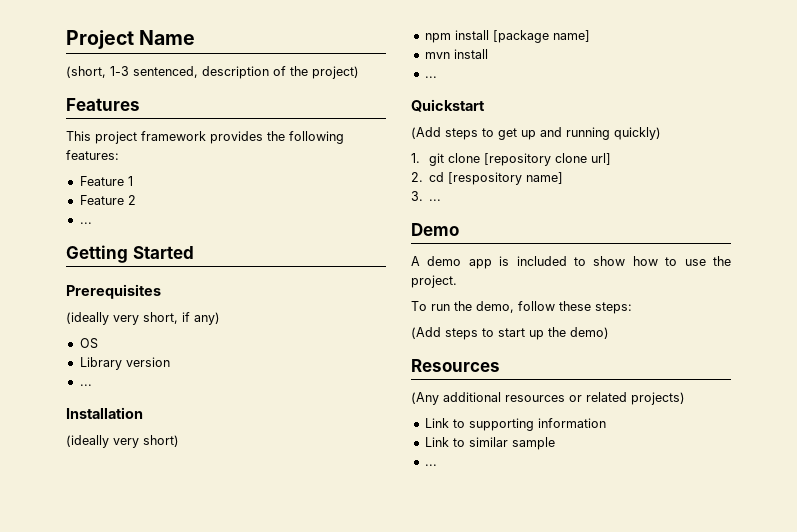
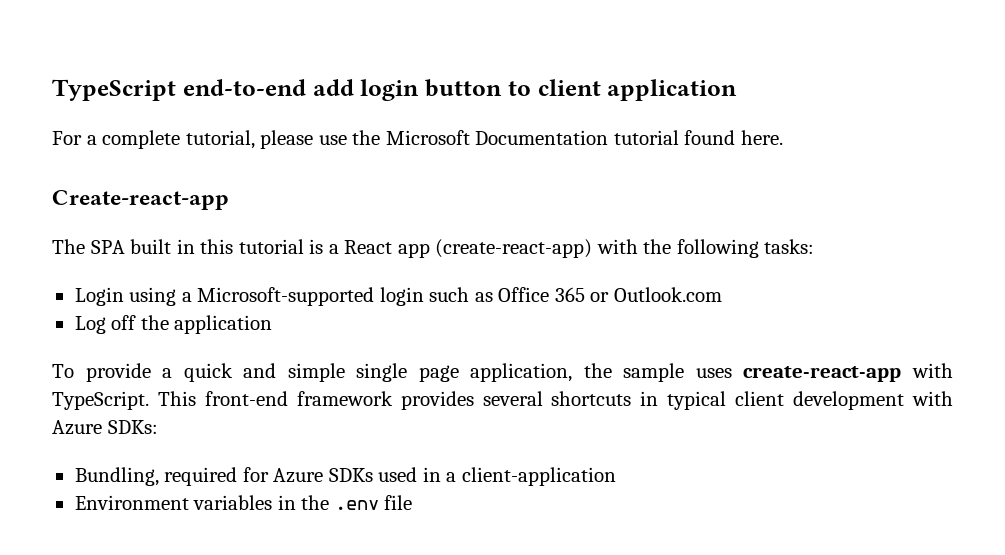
[66,30,196,49] [66,66,359,79] [66,98,140,111] [66,131,344,144] [66,150,119,160] [79,176,133,186] [79,195,136,205] [79,222,92,224] [66,245,194,263] [66,284,161,299] [66,312,220,325] [79,338,98,349] [79,357,170,370] [79,384,92,386] [66,407,143,419] [66,435,179,448] [424,30,590,43] [424,49,488,59] [424,76,437,78] [411,99,485,112] [411,127,661,140] [411,153,611,166] [411,172,564,185] [411,191,442,201] [411,223,459,236] [411,256,731,269] [411,275,457,288] [411,301,632,314] [411,327,609,340] [411,359,500,372] [411,392,685,405] [424,418,606,431] [424,437,555,450] [424,464,437,466] Project Name // (short, 1-3 sentenced, description of the project) // Features // This project framework provides the following features: // Feature 1 // Feature 2 // ... // Getting Started // Prerequisites // (ideally very short, if any) // OS // Library version // ... // Installation // (ideally very short) // npm install [package name] // mvn install // ... // Quickstart // (Add steps to get up and running quickly) // 1. git clone [repository clone url] // 2. cd [respository name] // 3. ... // Demo // A demo app is included to show how to use the project. // To run the demo, follow these steps: // (Add steps to start up the demo) // Resources // (Any additional resources or related projects) // Link to supporting information // Link to similar sample // ... -> [52,79,738,101] [52,130,783,149] [52,190,229,210] [52,239,815,258] [74,287,722,306] [74,315,273,334] [52,363,954,382] [52,391,953,410] [52,420,158,435] [74,467,616,486] [74,495,413,510] TypeScript end-to-end add login button to client application // For a complete tutorial, please use the Microsoft Documentation tutorial found here. // Create-react-app // The SPA built in this tutorial is a React app (create-react-app) with the following tasks: // Login using a Microsoft-supported login such as Office 365 or Outlook.com // Log off the application // To provide a quick and simple single page application, the sample uses create-react-app with TypeScript. This front-end framework provides several shortcuts in typical client development with Azure SDKs: // Bundling, required for Azure SDKs used in a client-application // Environment variables in the .env file

